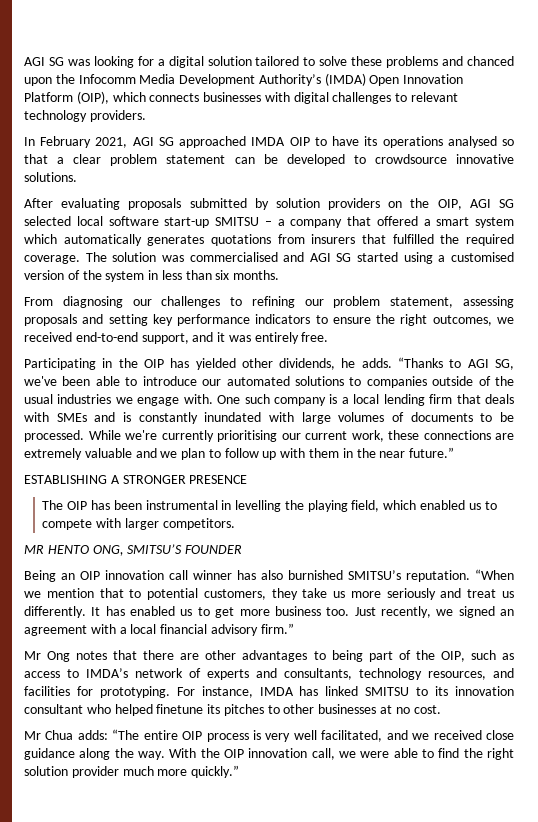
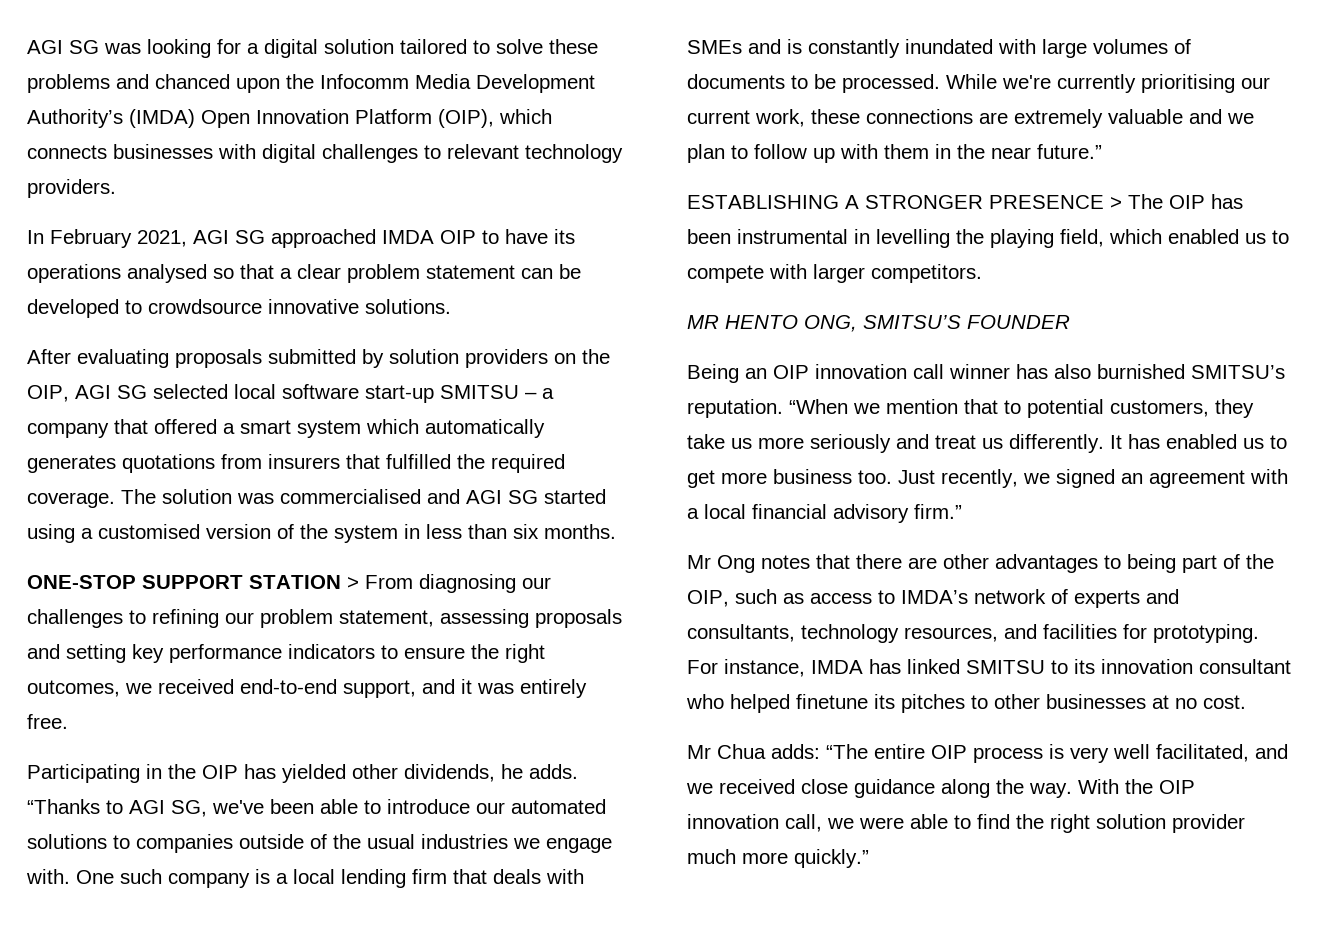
(280, 275) none -> [27,575,359,589] ONE-STOP SUPPORT STATION >
(248, 479) // -> [1110,197,1122,209] >

